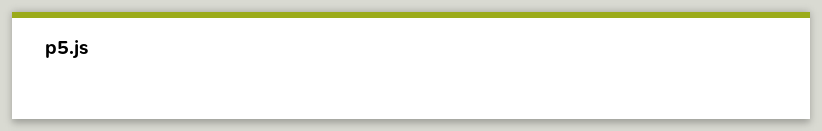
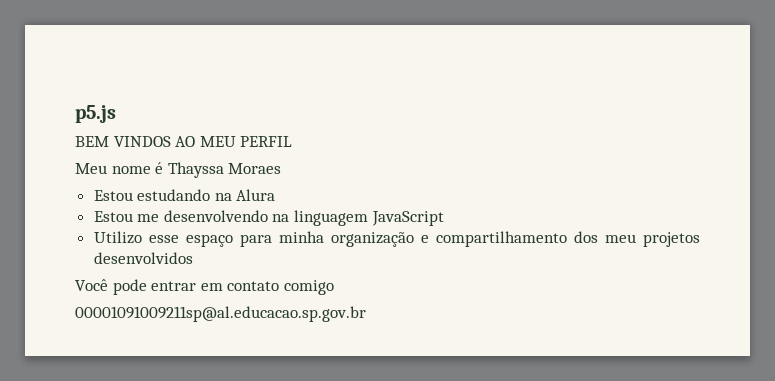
(88, 49) none -> [75,136,293,147] [75,162,282,178] [93,189,276,201] [93,210,444,226] [93,231,700,247] [93,252,193,264] [75,279,334,295] [75,306,366,322] // BEM VINDOS AO MEU PERFIL // Meu nome é Thayssa Moraes // Estou estudando na Alura // Estou me desenvolvendo na linguagem JavaScript // Utilizo esse espaço para minha organização e compartilhamento dos meu projetos desenvolvidos // Você pode entrar em contato comigo // 00001091009211sp@al.educacao.sp.gov.br

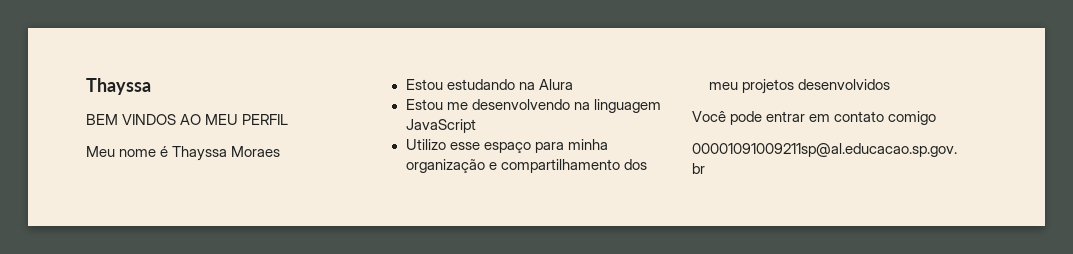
[75,105,116,123] p5.js -> [86,78,151,95] Thayssa

